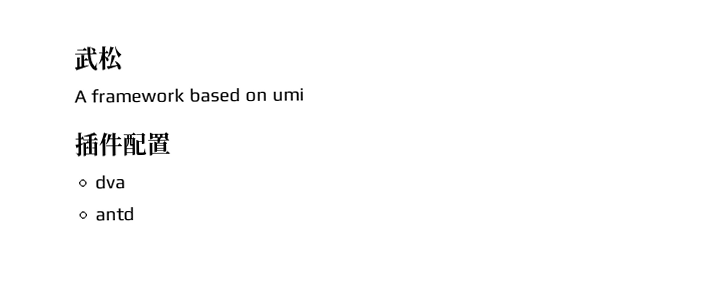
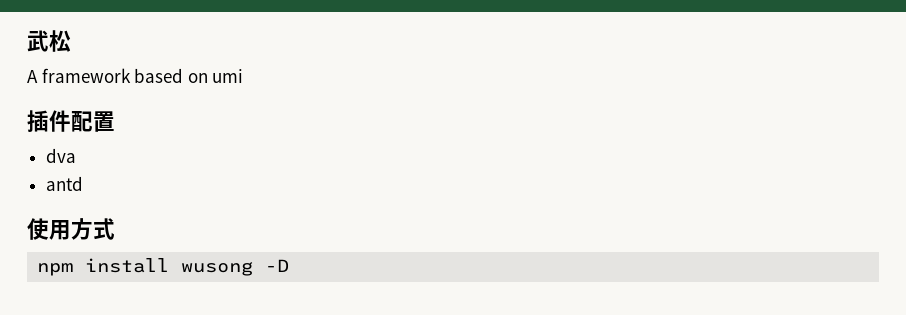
(136, 214) none -> [27,218,115,240] [37,258,290,276] // 使用方式 // npm install wusong -D

